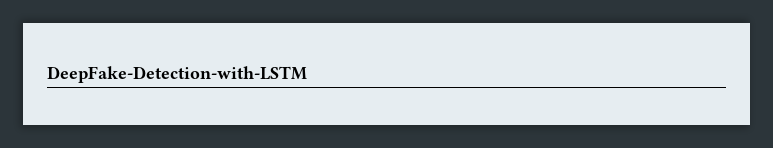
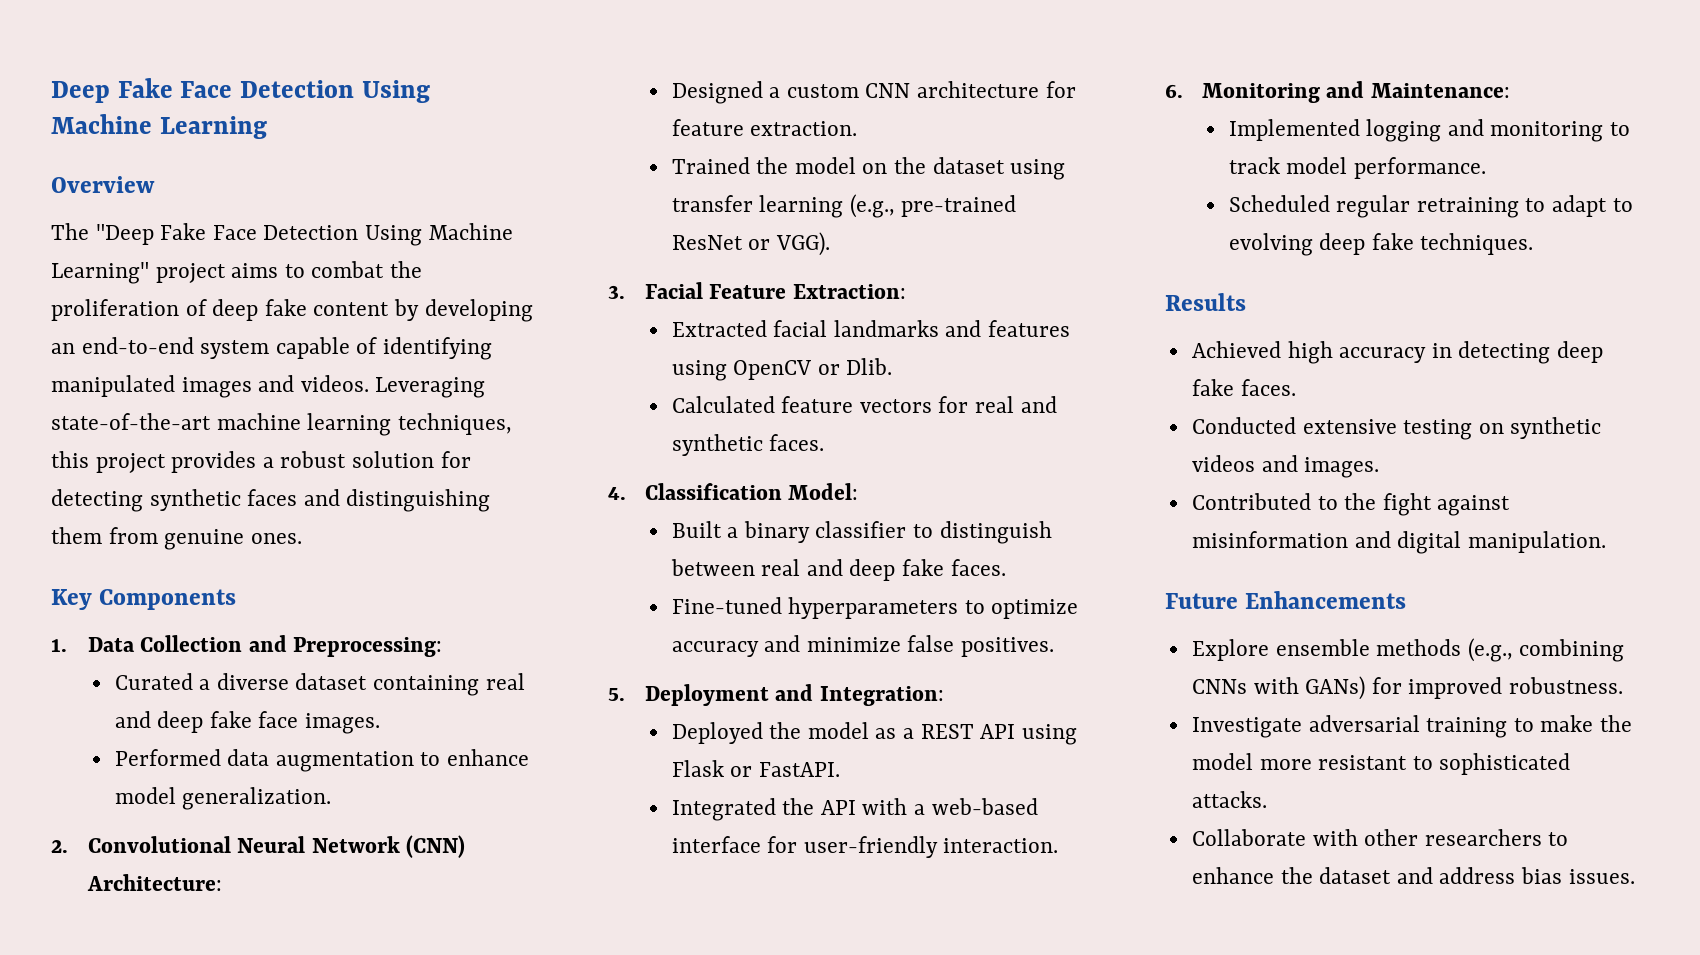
[47,66,307,83] DeepFake-Detection-with-LSTM -> [51,78,430,103] [51,114,267,139] [51,176,155,193] [51,223,513,246] [51,261,423,284] [51,299,533,322] [51,337,493,360] [51,375,486,398] [51,413,512,436] [51,451,471,473] [51,489,491,512] [51,527,302,550] [51,589,237,610] [51,635,443,657] [114,673,525,696] [114,711,381,734] [114,749,530,772] [114,787,332,810] [51,835,466,858] [86,874,222,891] [671,81,1076,104] [671,119,858,136] [671,157,1066,180] [671,194,1017,218] [671,232,830,256] [608,282,906,299] [671,320,1071,337] [671,358,893,381] [671,396,1057,413] [671,434,825,456] [608,483,859,500] [671,521,1052,544] [670,559,1006,581] [671,597,1079,619] [671,635,1055,657] [608,684,944,706] [671,722,1077,745] [671,760,840,777] [671,798,1038,821] [671,836,1059,858] [1165,81,1510,103] [1228,119,1631,142] [1228,157,1486,179] [1228,195,1633,218] [1228,233,1534,256] [1165,293,1246,311] [1191,341,1604,364] [1191,379,1296,396] [1191,417,1602,440] [1191,455,1380,478] [1191,493,1511,516] [1191,531,1606,554] [1165,591,1407,609] [1191,638,1625,662] [1191,676,1624,700] [1191,715,1633,738] [1191,753,1571,775] [1191,791,1267,808] [1191,829,1569,846] [1191,867,1635,884] Deep Fake Face Detection Using Machine Learning // Overview // The "Deep Fake Face Detection Using Machine Learning" project aims to combat the proliferation of deep fake content by developing an end-to-end system capable of identifying manipulated images and videos. Leveraging state-of-the-art machine learning techniques, this project provides a robust solution for detecting synthetic faces and distinguishing them from genuine ones. // Key Components // 1. Data Collection and Preprocessing: // Curated a diverse dataset containing real and deep fake face images. // Performed data augmentation to enhance model generalization. // 2. Convolutional Neural Network (CNN) Architecture: // Designed a custom CNN architecture for feature extraction. // Trained the model on the dataset using transfer learning (e.g., pre-trained ResNet or VGG). // 3. Facial Feature Extraction: // Extracted facial landmarks and features using OpenCV or Dlib. // Calculated feature vectors for real and synthetic faces. // 4. Classification Model: // Built a binary classifier to distinguish between real and deep fake faces. // Fine-tuned hyperparameters to optimize accuracy and minimize false positives. // 5. Deployment and Integration: // Deployed the model as a REST API using Flask or FastAPI. // Integrated the API with a web-based interface for user-friendly interaction. // 6. Monitoring and Maintenance: // Implemented logging and monitoring to track model performance. // Scheduled regular retraining to adapt to evolving deep fake techniques. // Results // Achieved high accuracy in detecting deep fake faces. // Conducted extensive testing on synthetic videos and images. // Contributed to the fight against misinformation and digital manipulation. // Future Enhancements // Explore ensemble methods (e.g., combining CNNs with GANs) for improved robustness. // Investigate adversarial training to make the model more resistant to sophisticated attacks. // Collaborate with other researchers to enhance the dataset and address bias issues.

